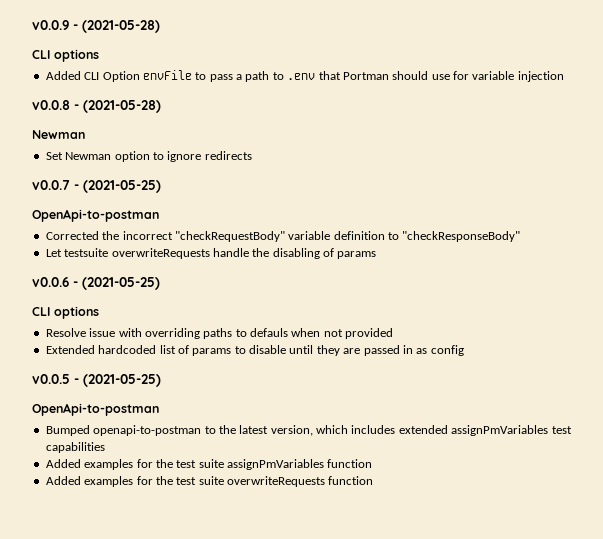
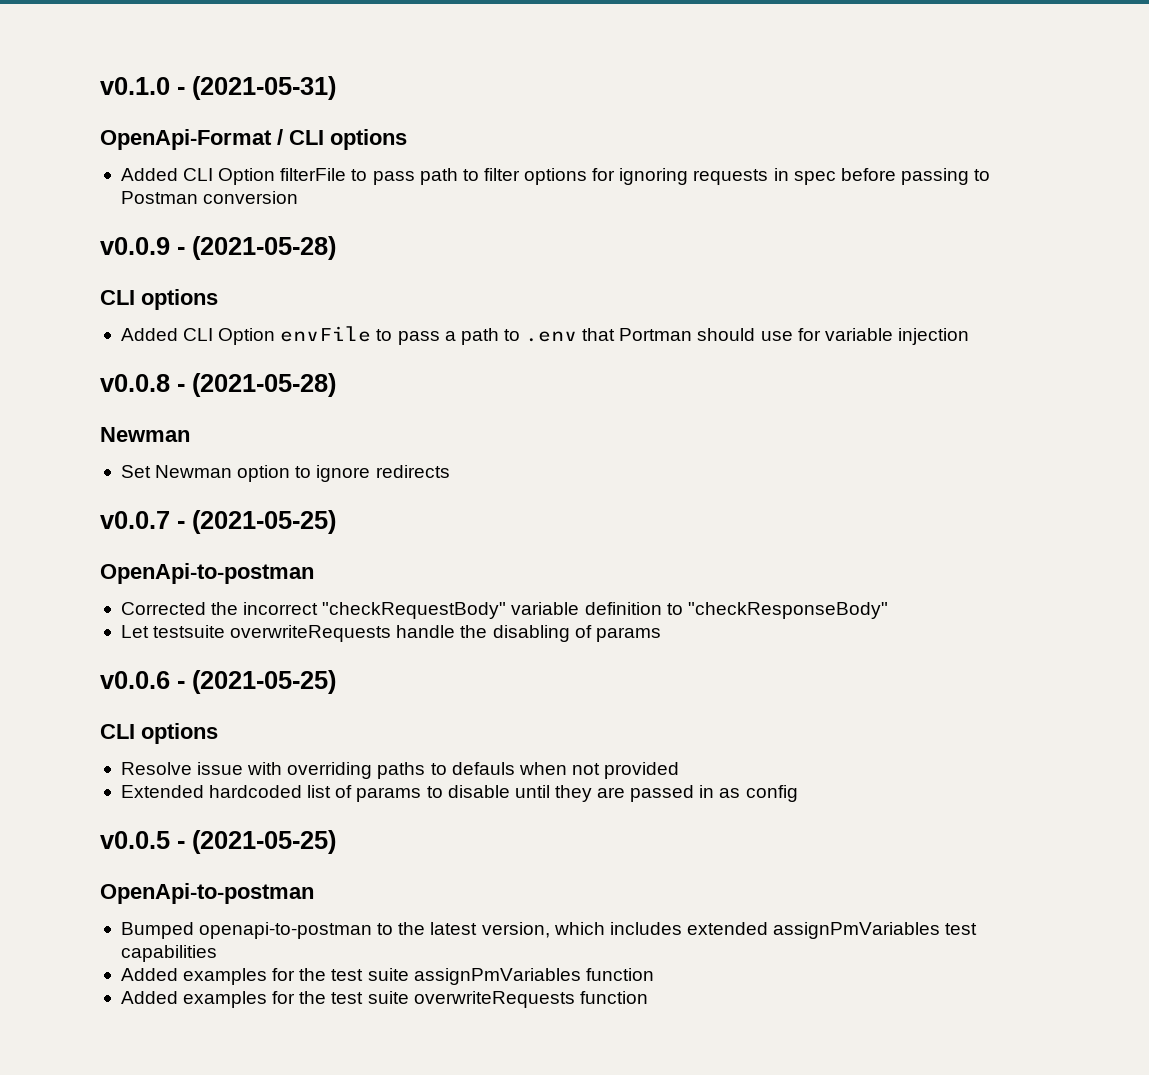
(32, 25) none -> [100,76,336,100] [100,129,407,150] [120,168,991,185] [120,191,299,204] v0.1.0 - (2021-05-31) // OpenApi-Format / CLI options // Added CLI Option filterFile to pass path to filter options for ignoring requests in spec before passing to Postman conversion //

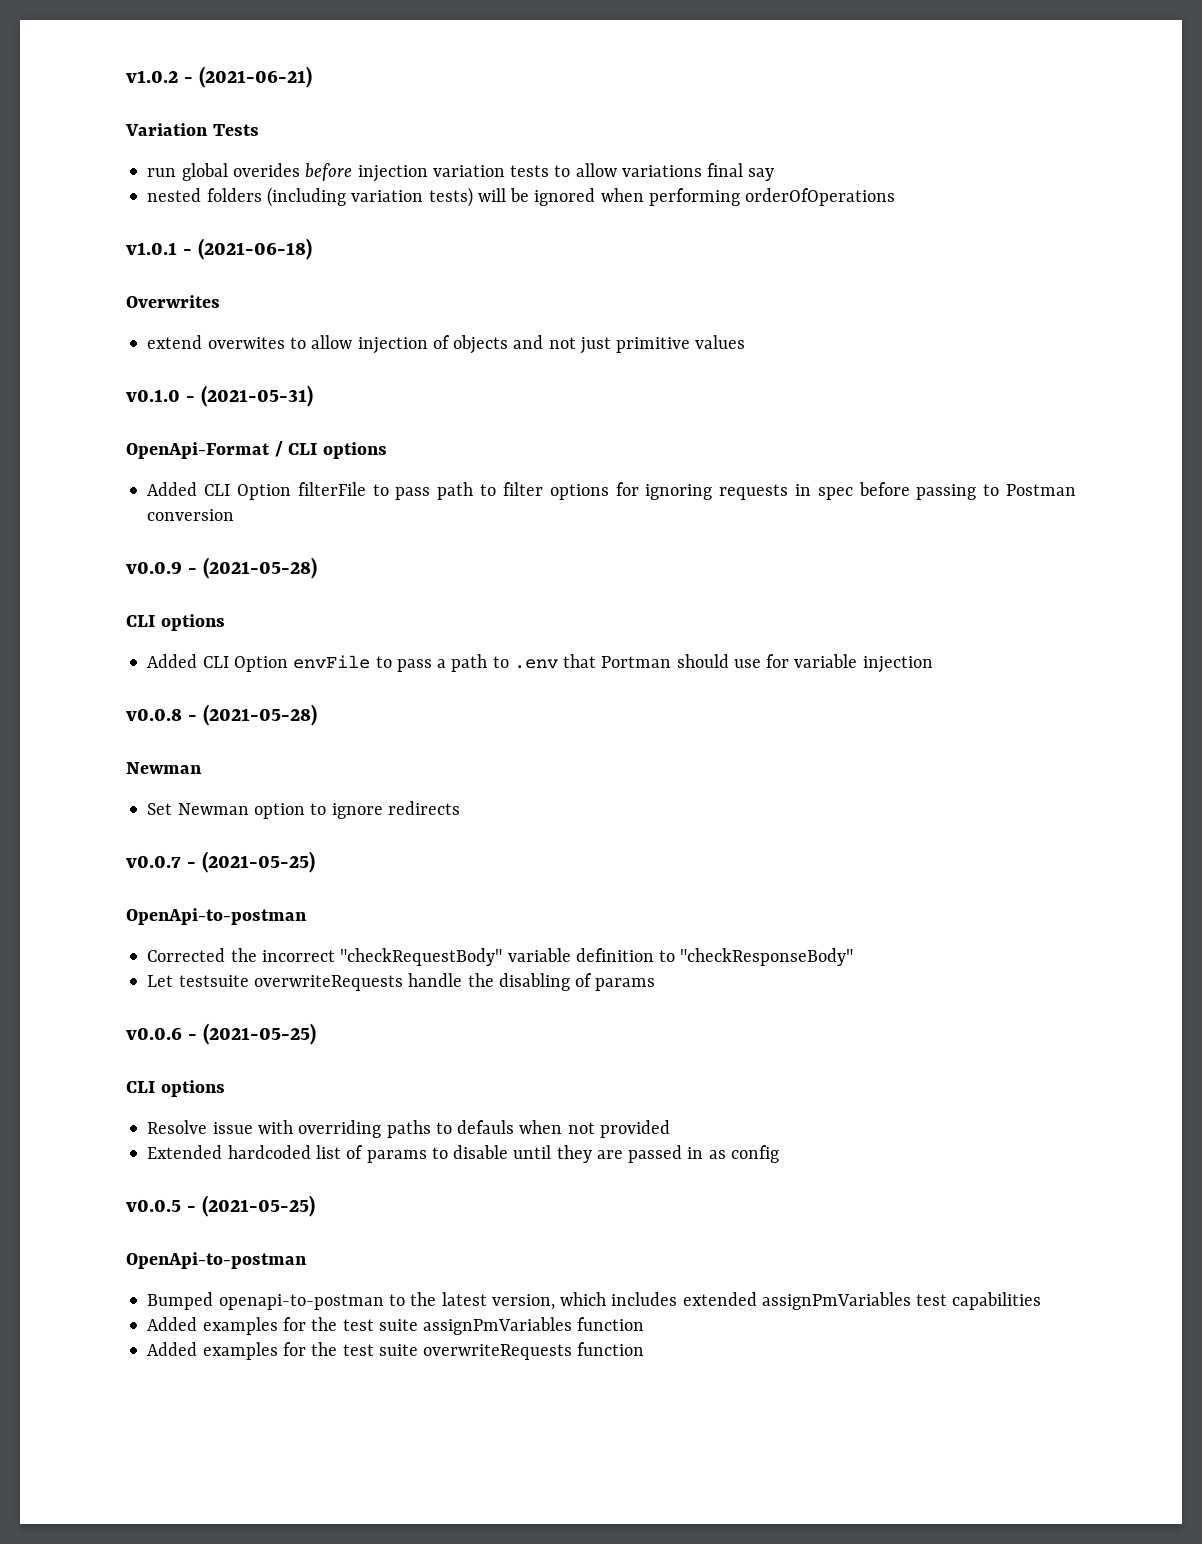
(100, 86) none -> [126,66,313,88] [125,123,259,136] [147,163,775,182] [147,187,896,207] [126,238,313,260] [126,295,220,308] [147,335,746,354] v1.0.2 - (2021-06-21) // Variation Tests // run global overides before injection variation tests to allow variations final say // nested folders (including variation tests) will be ignored when performing orderOfOperations // v1.0.1 - (2021-06-18) // Overwrites // extend overwites to allow injection of objects and not just primitive values //

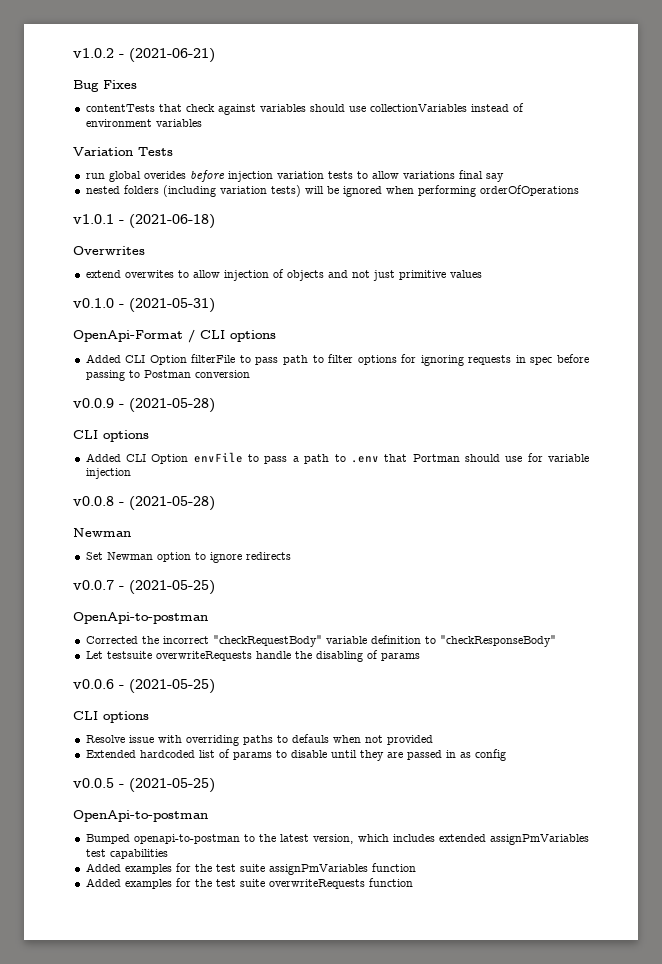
(313, 77) none -> [73,80,137,92] [85,103,524,115] [85,119,202,127] // Bug Fixes // contentTests that check against variables should use collectionVariables instead of environment variables

